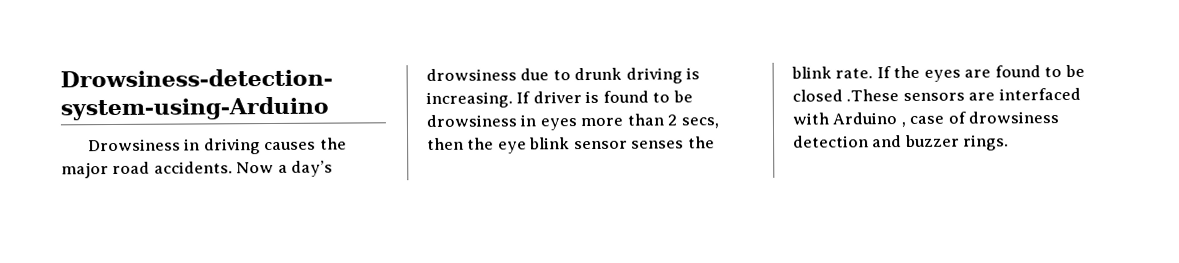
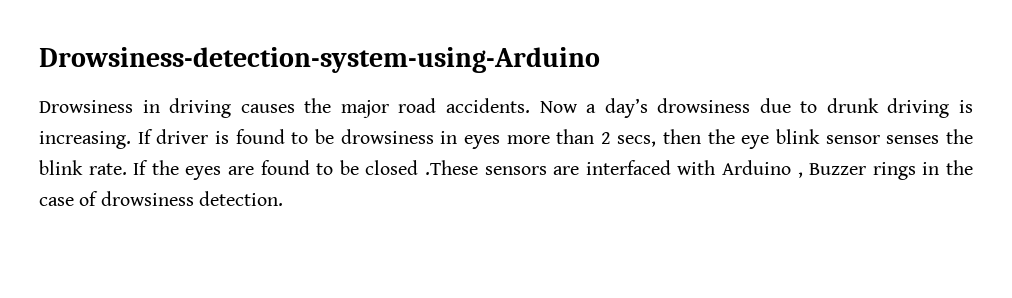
[909,111,1060,124] [793,134,1010,151] case of drowsiness detection and buzzer rings. -> [809,160,974,180] [39,191,283,206] Buzzer rings in the case of drowsiness detection.

